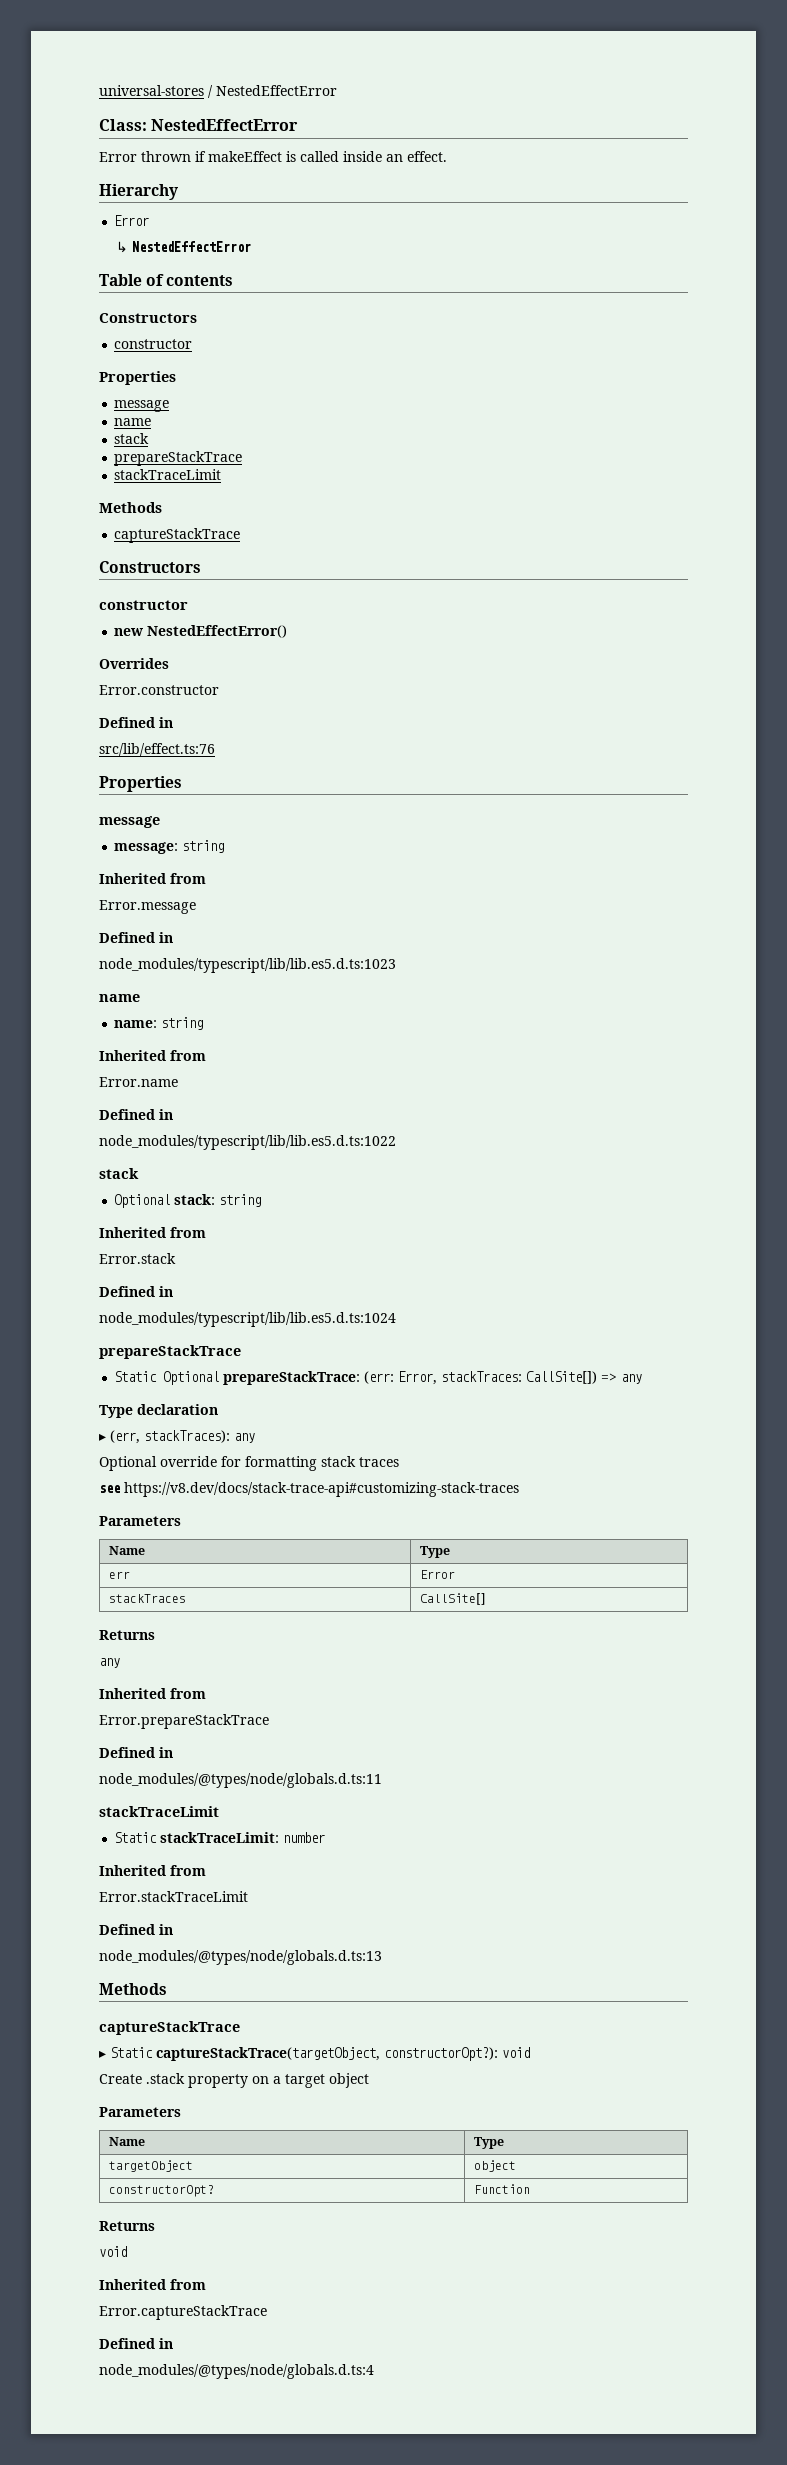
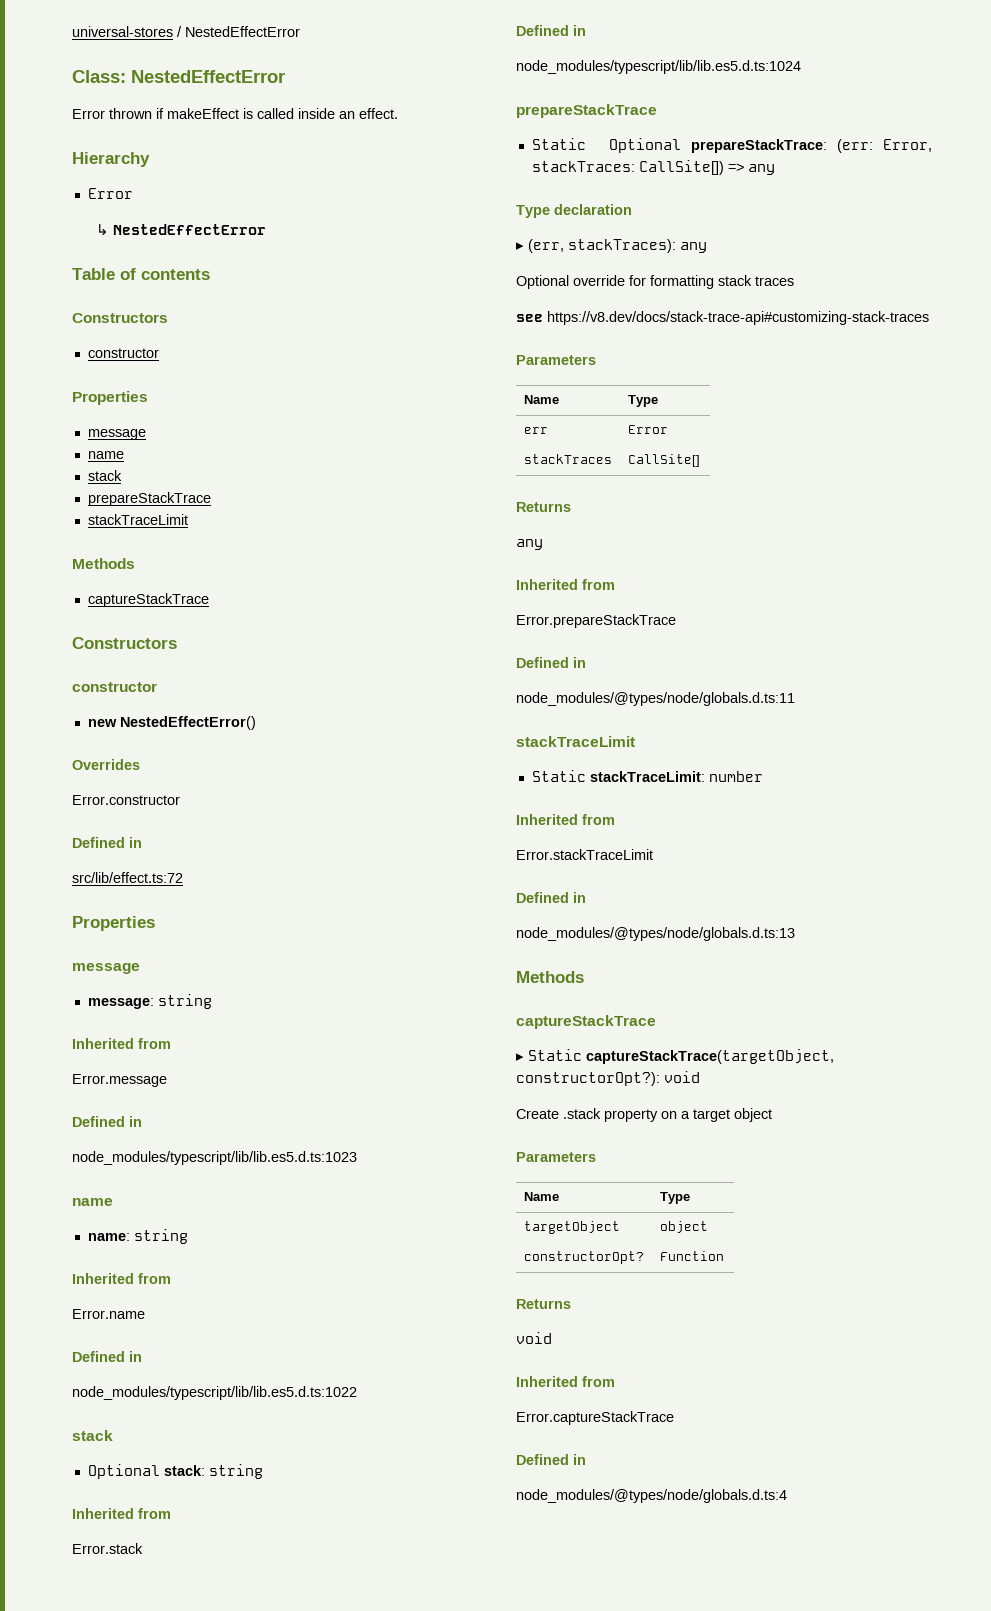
[99,743,215,756] src/lib/effect.ts:76 -> [72,872,183,883] src/lib/effect.ts:72

